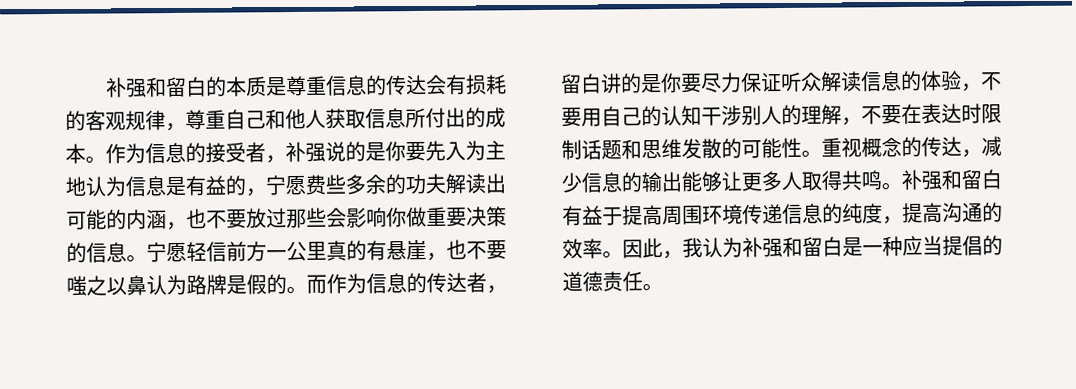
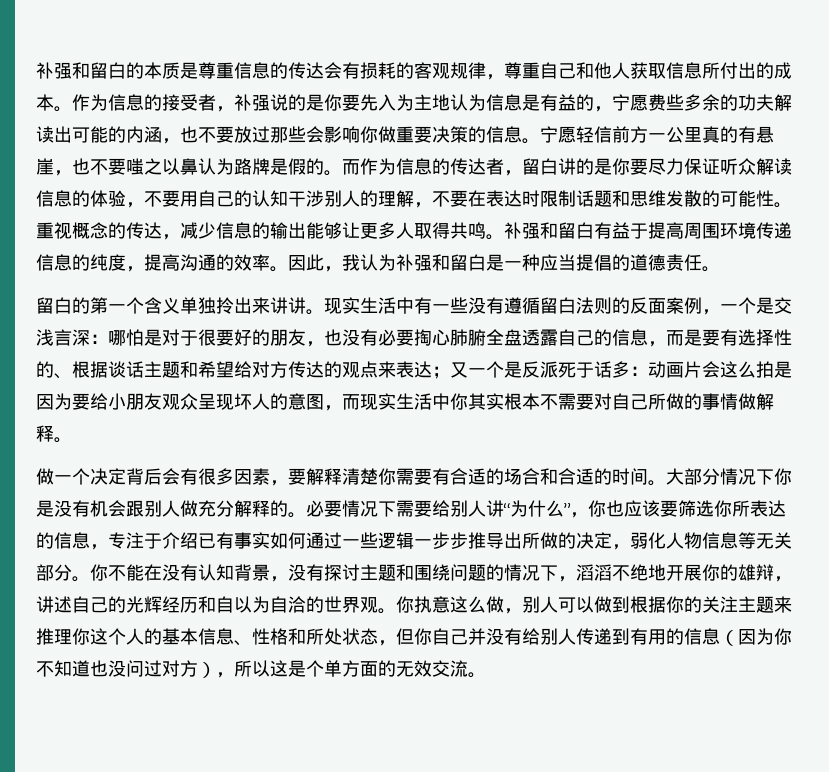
(663, 287) none -> [36,297,792,315] [36,329,792,347] [36,361,792,379] [36,393,774,411] [36,425,72,443] [36,468,792,486] [36,500,786,518] [36,532,792,550] [36,564,792,582] [36,596,792,614] [36,628,792,646] [36,660,486,678] // 留白的第一个含义单独拎出来讲讲。现实生活中有一些没有遵循留白法则的反面案例，一个是交浅言深：哪怕是对于很要好的朋友，也没有必要掏心肺腑全盘透露自己的信息，而是要有选择性的、根据谈话主题和希望给对方传达的观点来表达；又一个是反派死于话多：动画片会这么拍是因为要给小朋友观众呈现坏人的意图，而现实生活中你其实根本不需要对自己所做的事情做解释。 // 做一个决定背后会有很多因素，要解释清楚你需要有合适的场合和合适的时间。大部分情况下你是没有机会跟别人做充分解释的。必要情况下需要给别人讲“为什么”，你也应该要筛选你所表达的信息，专注于介绍已有事实如何通过一些逻辑一步步推导出所做的决定，弱化人物信息等无关部分。你不能在没有认知背景，没有探讨主题和围绕问题的情况下，滔滔不绝地开展你的雄辩，讲述自己的光辉经历和自以为自洽的世界观。你执意这么做，别人可以做到根据你的关注主题来推理你这个人的基本信息、性格和所处状态，但你自己并没有给别人传递到有用的信息（因为你不知道也没问过对方），所以这是个单方面的无效交流。

